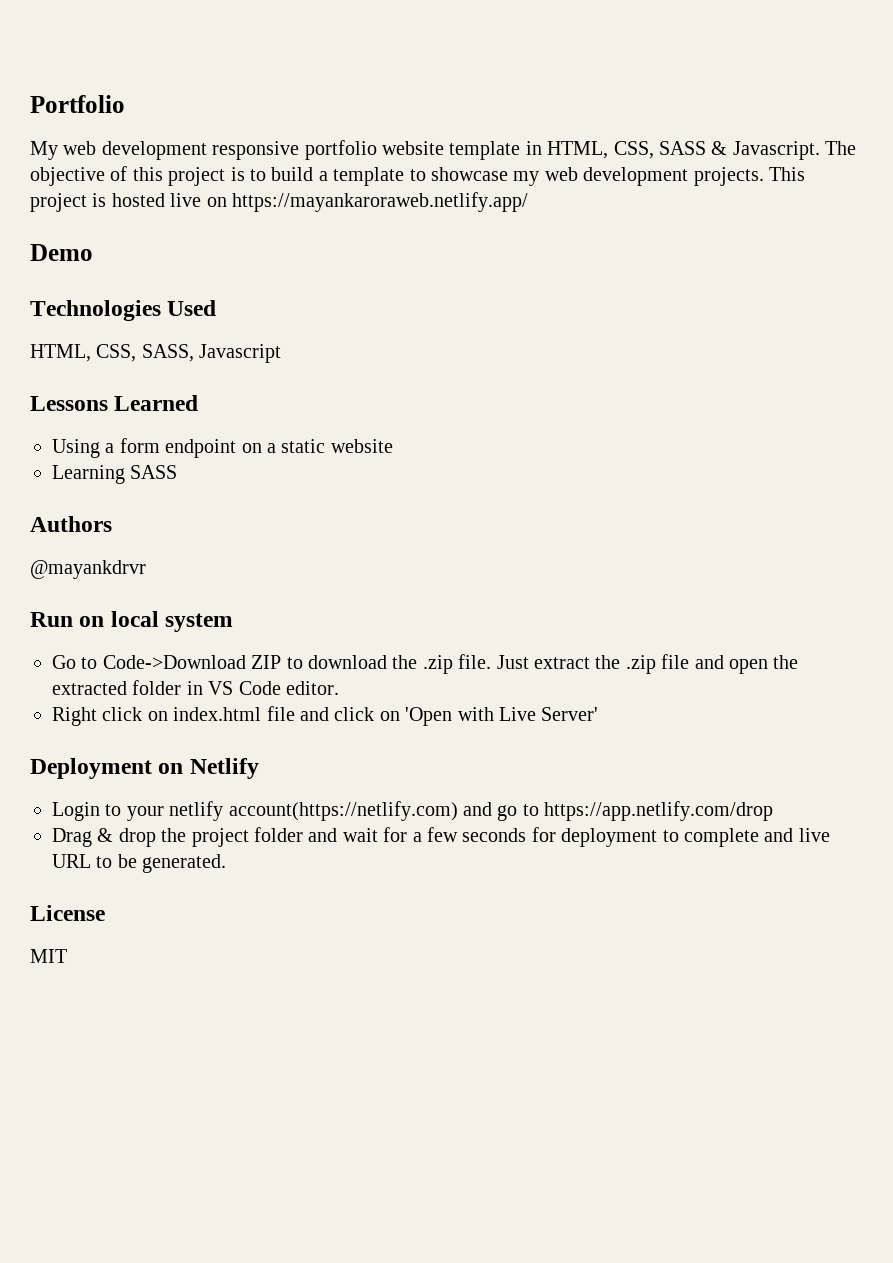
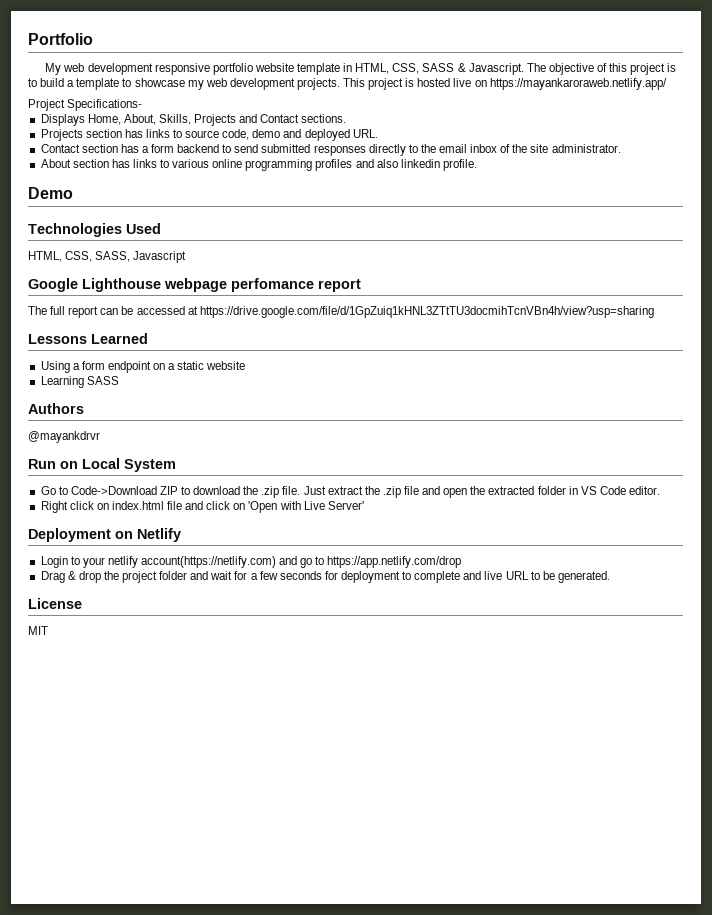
(528, 202) none -> [28,99,143,111] [40,114,347,126] [40,129,378,141] [40,144,621,156] [40,159,477,171] // Project Specifications- // Displays Home, About, Skills, Projects and Contact sections. // Projects section has links to source code, demo and deployed URL. // Contact section has a form backend to send submitted responses directly to the email inbox of the site administrator. // About section has links to various online programming profiles and also linkedin profile.
(282, 353) none -> [28,278,361,292] [28,306,654,318] // Google Lighthouse webpage perfomance report // The full report can be accessed at https://drive.google.com/file/d/1GpZuiq1kHNL3ZTtTU3docmihTcnVBn4h/view?usp=sharing
[110,611,234,632] local system -> [82,458,176,472] Local System

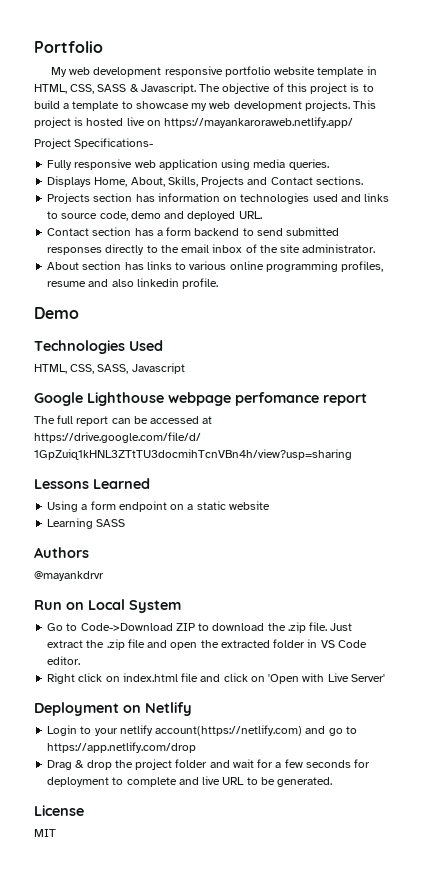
(143, 105) none -> [47,159,329,170] // Fully responsive web application using media queries.
(143, 133) none -> [157,193,361,204] information on technologies used and
[315,159,353,171] profiles -> [341,261,384,272] [47,281,87,287] profiles, resume

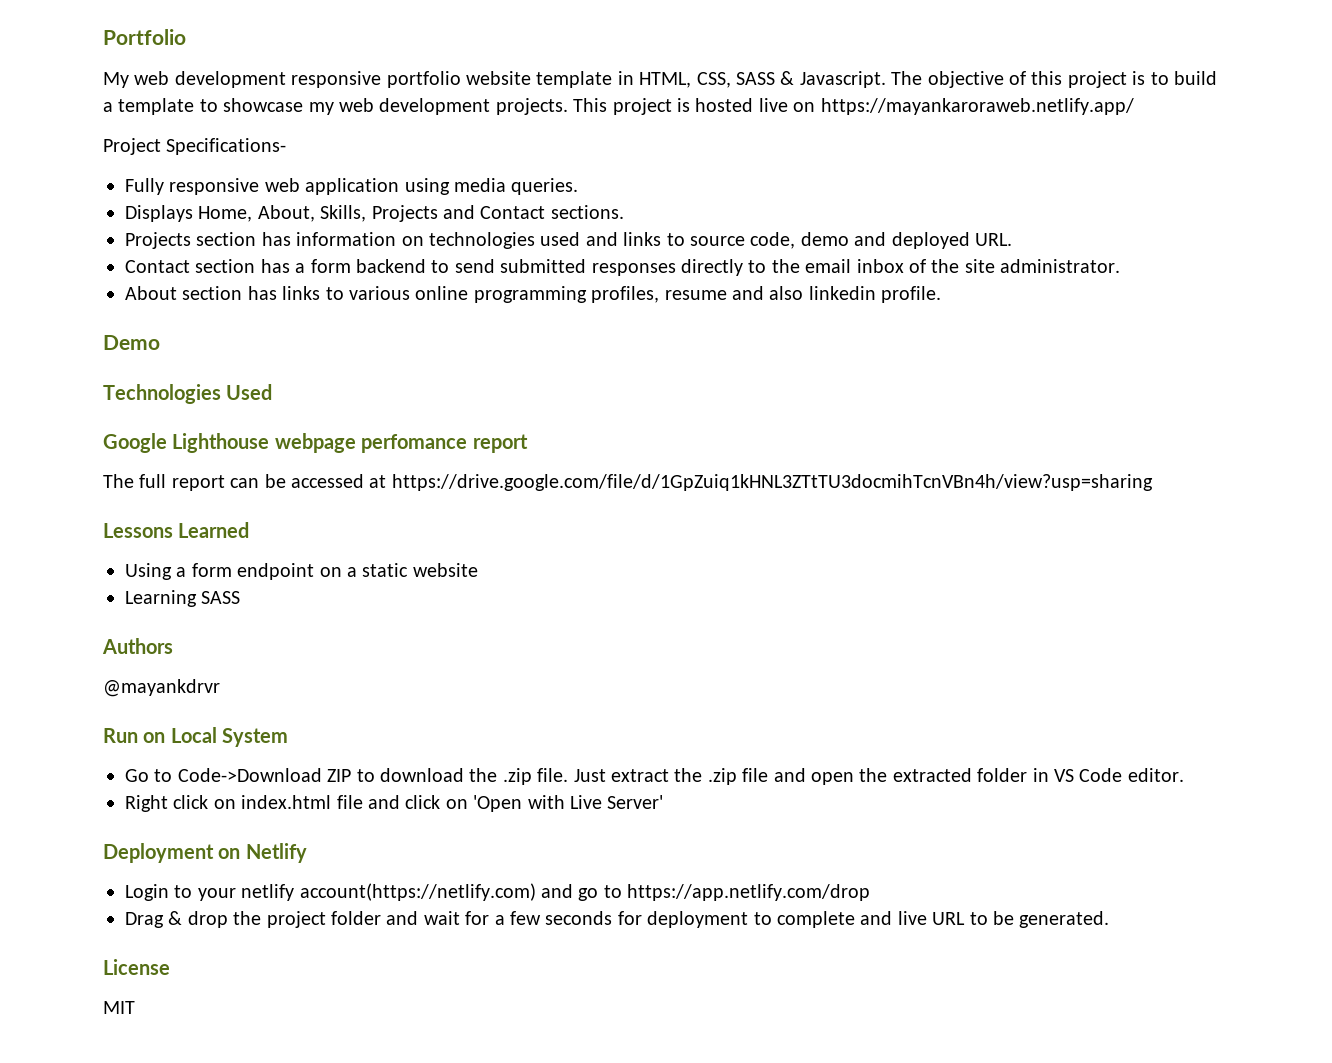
[34,363,185,374] // HTML, CSS, SASS, Javascript -> (273, 392) none

